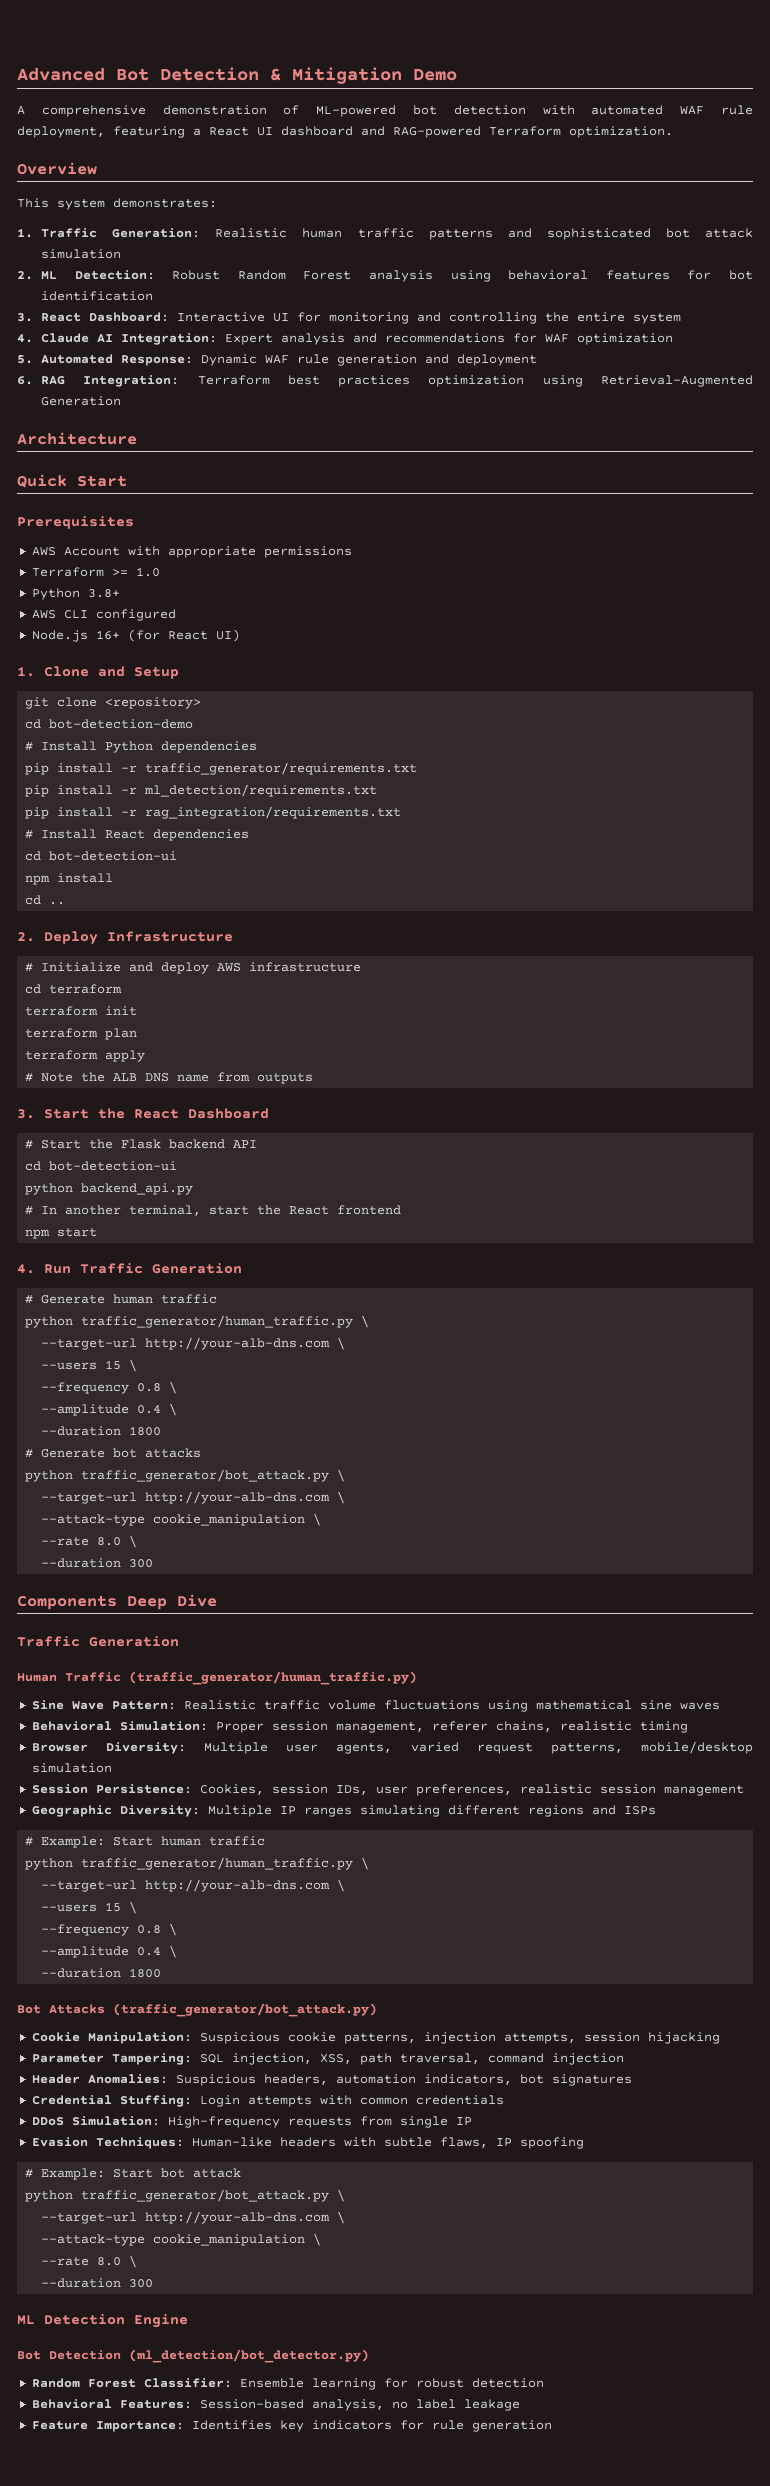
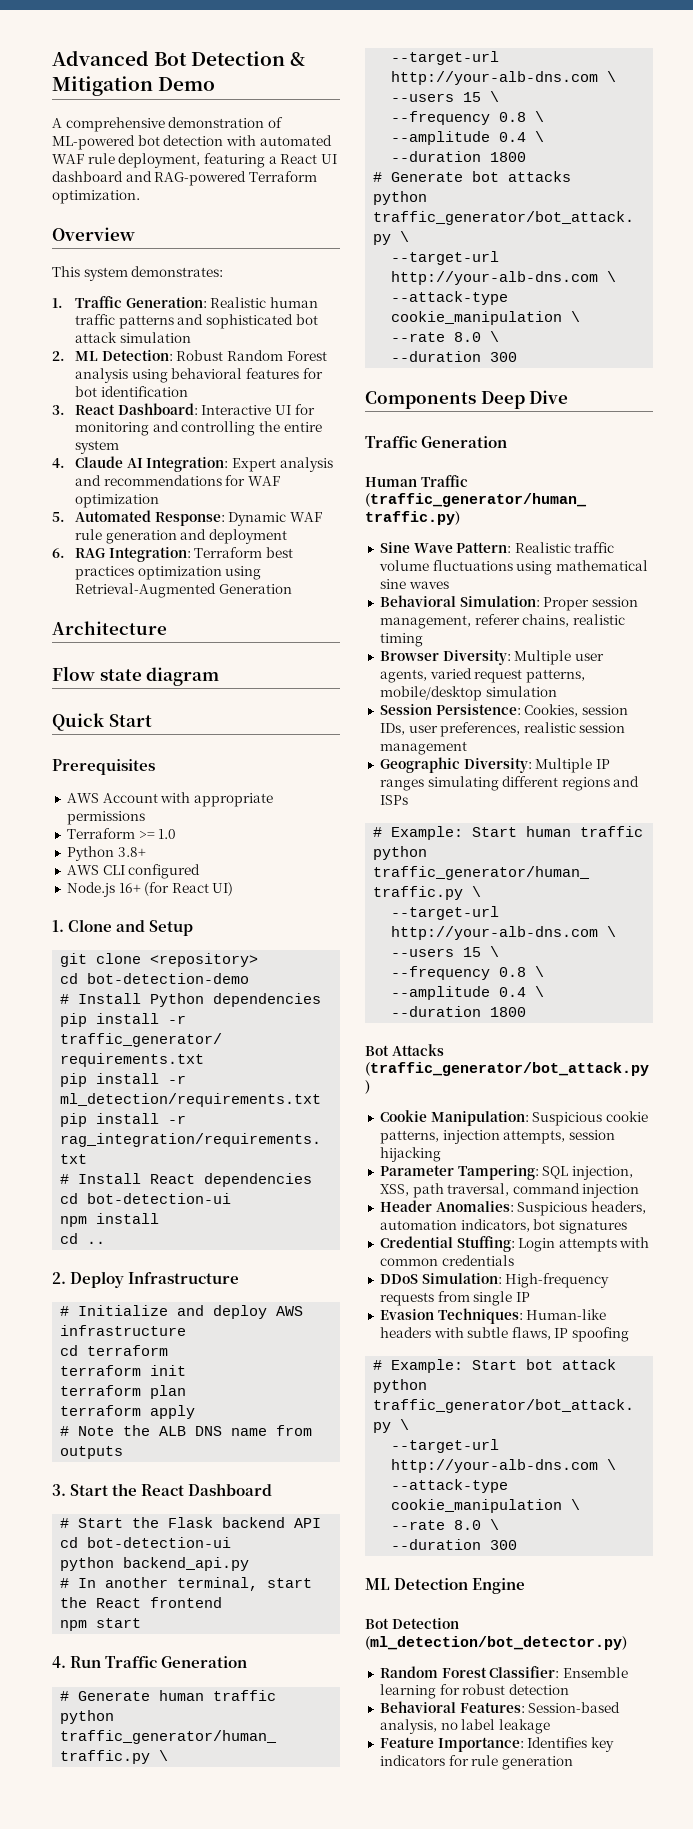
(137, 438) none -> [52,666,220,686] // Flow state diagram

